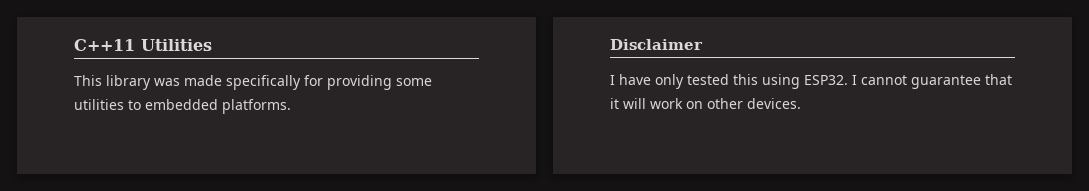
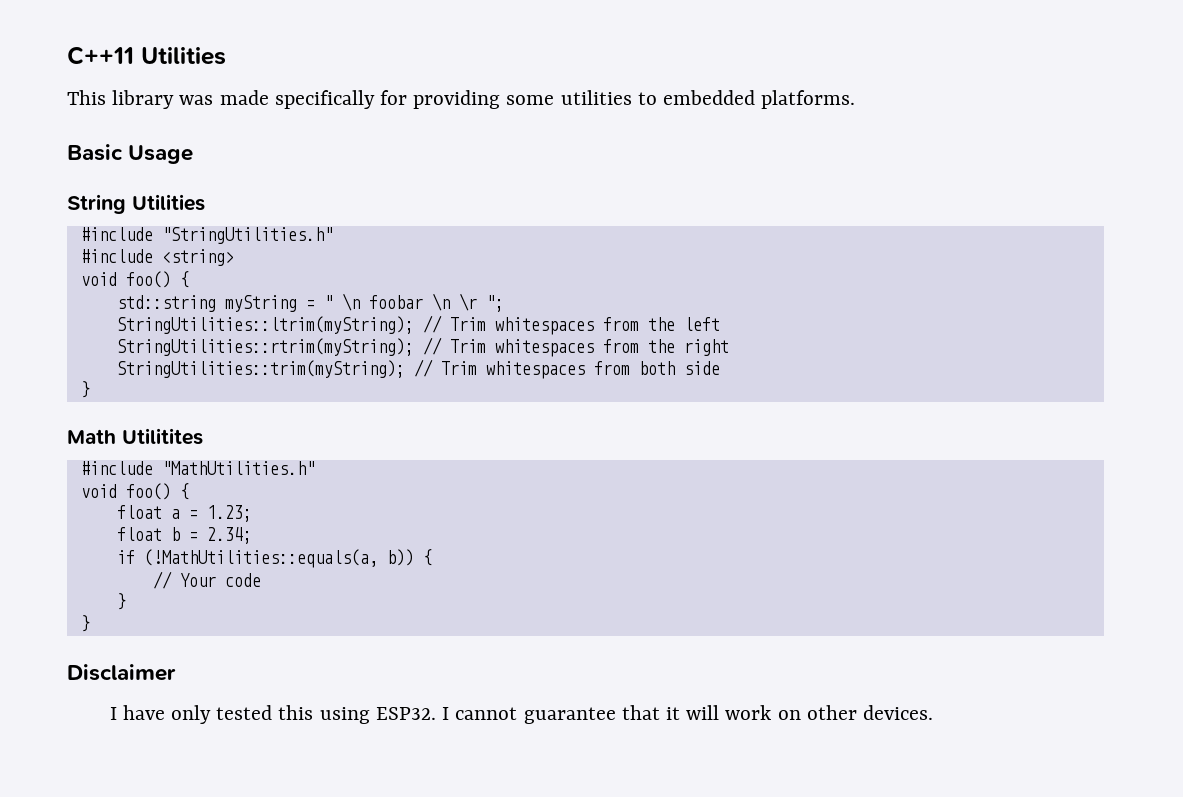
(291, 106) none -> [67,144,194,164] [67,194,205,214] [80,227,333,244] [80,249,234,266] [80,271,189,288] [116,293,504,312] [116,315,720,335] [116,337,729,357] [116,359,720,379] [80,381,90,398] [67,428,203,445] [80,461,315,475] [80,483,189,500] [116,505,252,522] [116,527,252,544] [116,549,432,568] [152,571,261,589] [116,593,126,610] [80,615,90,632] // Basic Usage // String Utilities // #include "StringUtilities.h" // #include <string> // void foo() { // std::string myString = " \n foobar \n \r "; // StringUtilities::ltrim(myString); // Trim whitespaces from the left // StringUtilities::rtrim(myString); // Trim whitespaces from the right // StringUtilities::trim(myString); // Trim whitespaces from both side // } // Math Utilitites // #include "MathUtilities.h" // void foo() { // float a = 1.23; // float b = 2.34; // if (!MathUtilities::equals(a, b)) { // // Your code // } // }

